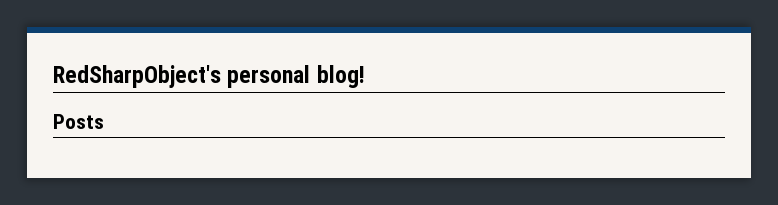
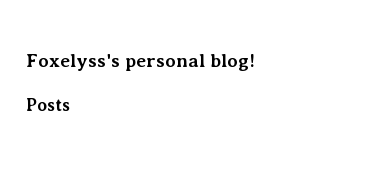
[53,65,221,88] RedSharpObject's -> [26,54,120,71] Foxelyss's

